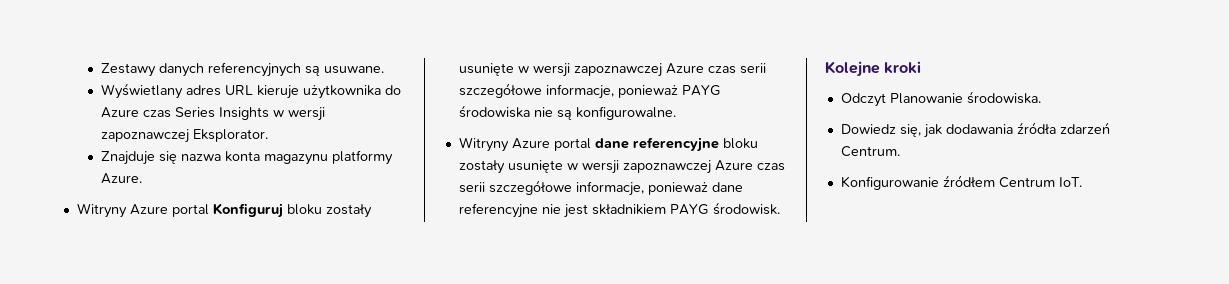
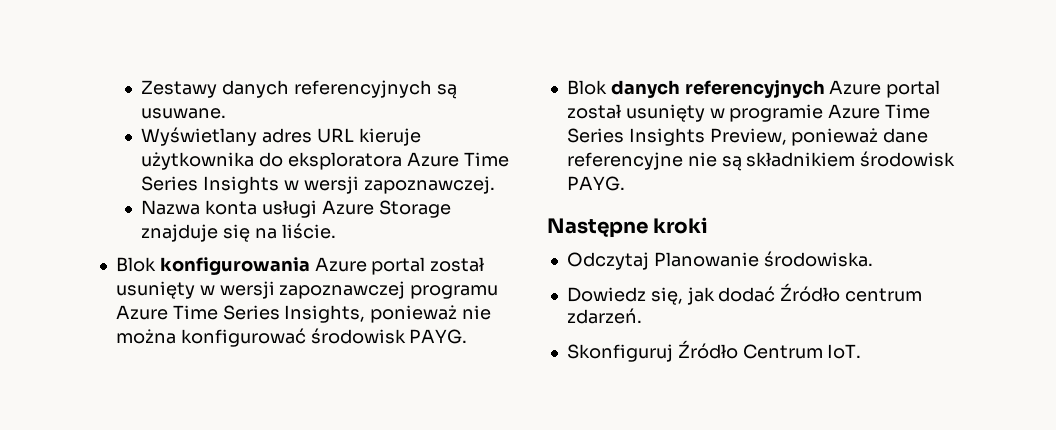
[100,107,171,118] Azure czas -> [288,152,509,170] eksploratora Azure Time
[100,129,268,143] [100,150,393,165] [100,173,142,184] [76,203,372,218] [458,63,766,77] [458,83,721,99] [458,105,676,120] [458,137,758,152] [458,160,785,174] [458,180,743,196] [458,202,780,218] [825,61,880,77] zapoznawczej Eksplorator. // Znajduje się nazwa konta magazynu platformy Azure. // Witryny Azure portal Konfiguruj bloku zostały usunięte w wersji zapoznawczej Azure czas serii szczegółowe informacje, ponieważ PAYG środowiska nie są konfigurowalne. // Witryny Azure portal dane referencyjne bloku zostały usunięte w wersji zapoznawczej Azure czas serii szczegółowe informacje, ponieważ dane referencyjne nie jest składnikiem PAYG środowisk. // Kolejne -> [363,176,495,194] [141,200,451,218] [141,223,336,242] [115,257,485,275] [115,281,499,299] [115,305,492,323] [115,328,468,347] [566,80,941,98] [566,104,931,122] [566,128,929,146] [566,151,956,171] [566,176,625,191] [547,218,648,238] zapoznawczej. // Nazwa konta usługi Azure Storage znajduje się na liście. // Blok konfigurowania Azure portal został usunięty w wersji zapoznawczej programu Azure Time Series Insights, ponieważ nie można konfigurować środowisk PAYG. // Blok danych referencyjnych Azure portal został usunięty w programie Azure Time Series Insights Preview, ponieważ dane referencyjne nie są składnikiem środowisk PAYG. // Następne
[840,93,886,107] Odczyt -> [566,252,649,270] Odczytaj
[945,122,1110,135] [840,146,900,157] [840,175,995,190] dodawania źródła zdarzeń Centrum. // Konfigurowanie źródłem -> [718,283,923,302] [566,308,642,324] [566,340,738,362] dodać Źródło centrum zdarzeń. // Skonfiguruj Źródło

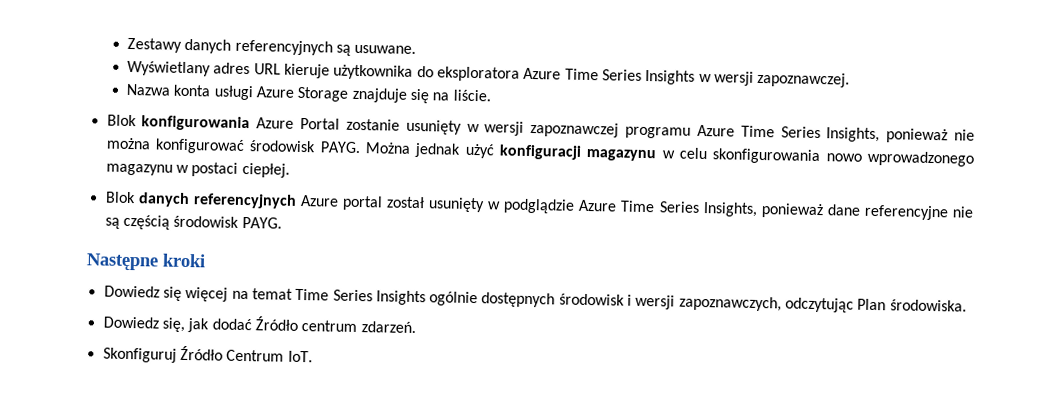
[371,257,485,275] portal został -> [300,117,400,131] Portal zostanie
(468, 336) none -> [364,142,974,167] [105,162,290,178] Można jednak użyć konfiguracji magazynu w celu skonfigurowania nowo wprowadzonego magazynu w postaci ciepłej.
[729,104,931,122] [566,128,787,146] programie Azure Time Series Insights Preview, -> [503,198,758,217] podglądzie Azure Time Series Insights,
[746,152,856,167] składnikiem -> [122,214,170,230] częścią
[566,252,759,270] Odczytaj Planowanie -> [103,285,887,313] Dowiedz się więcej na temat Time Series Insights ogólnie dostępnych środowisk i wersji zapoznawczych, odczytując Plan

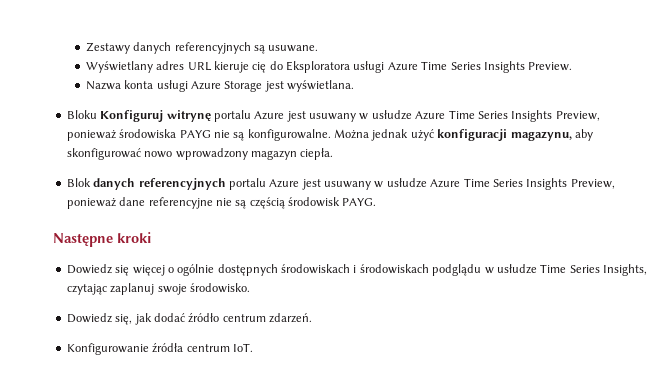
[333,64,851,88] użytkownika do eksploratora Azure Time Series Insights w wersji zapoznawczej. -> [252,61,573,73] cię do Eksploratora usługi Azure Time Series Insights Preview.
[351,87,491,104] [106,114,976,144] [105,137,974,167] [105,162,290,178] [104,191,758,217] znajduje się na liście. // Blok konfigurowania Azure Portal zostanie usunięty w wersji zapoznawczej programu Azure Time Series Insights, ponieważ nie można konfigurować środowisk PAYG. Można jednak użyć konfiguracji magazynu w celu skonfigurowania nowo wprowadzonego magazynu w postaci ciepłej. // Blok danych referencyjnych Azure portal został usunięty w podglądzie Azure Time Series Insights, -> [264,80,355,92] [66,110,600,122] [66,129,593,141] [66,148,334,160] [66,178,615,190] jest wyświetlana. // Bloku Konfiguruj witrynę portalu Azure jest usuwany w usłudze Azure Time Series Insights Preview, ponieważ środowiska PAYG nie są konfigurowalne. Można jednak użyć konfiguracji magazynu, aby skonfigurować nowo wprowadzony magazyn ciepła. // Blok danych referencyjnych portalu Azure jest usuwany w usłudze Azure Time Series Insights Preview,
[231,288,967,313] na temat Time Series Insights ogólnie dostępnych środowisk i wersji zapoznawczych, odczytując Plan środowiska. -> [167,264,647,276] [66,283,250,295] o ogólnie dostępnych środowiskach i środowiskach podglądu w usłudze Time Series Insights, czytając zaplanuj swoje środowisko.
[254,316,298,331] Źródło -> [188,312,220,323] źródło
[102,345,285,363] Skonfiguruj Źródło Centrum -> [66,342,230,355] Konfigurowanie źródła centrum

